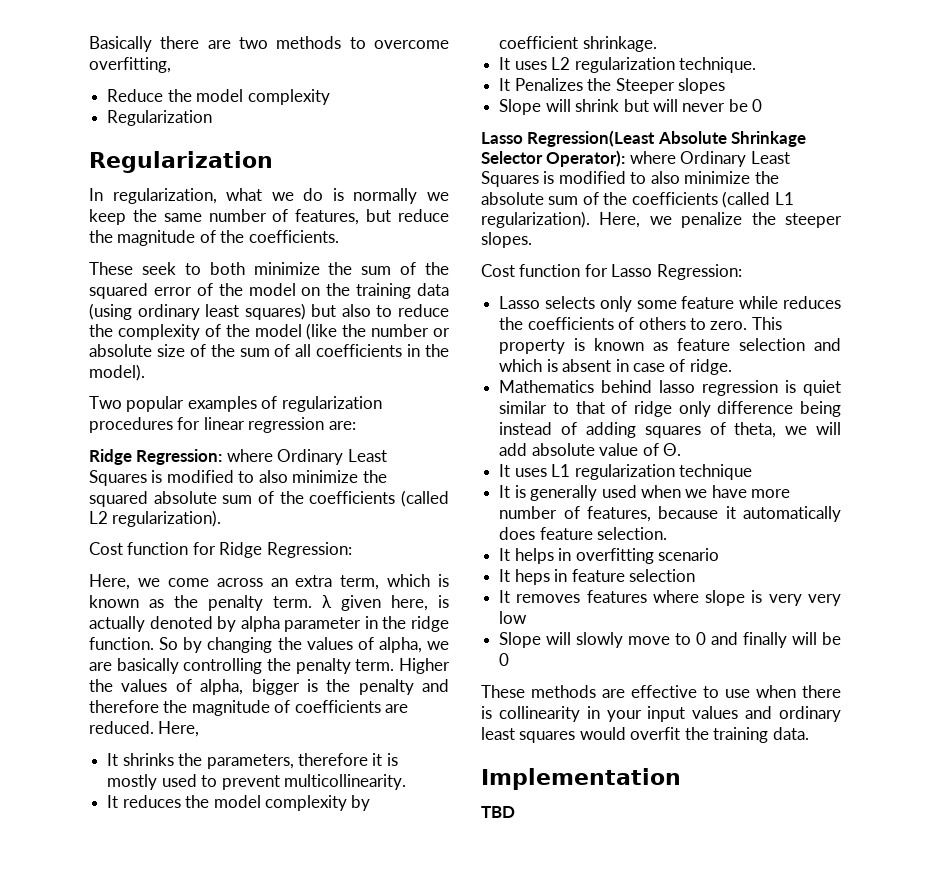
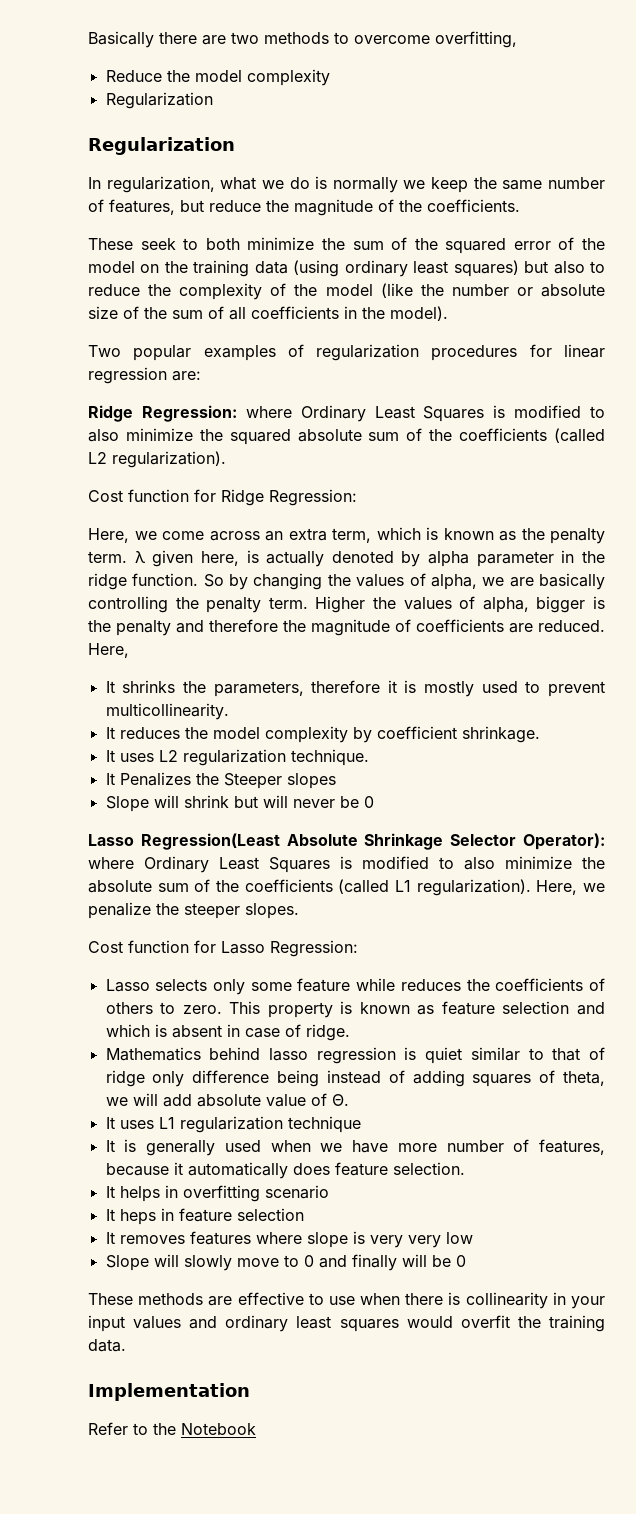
[481,806,515,818] TBD -> [88,1422,256,1435] Refer to the Notebook

